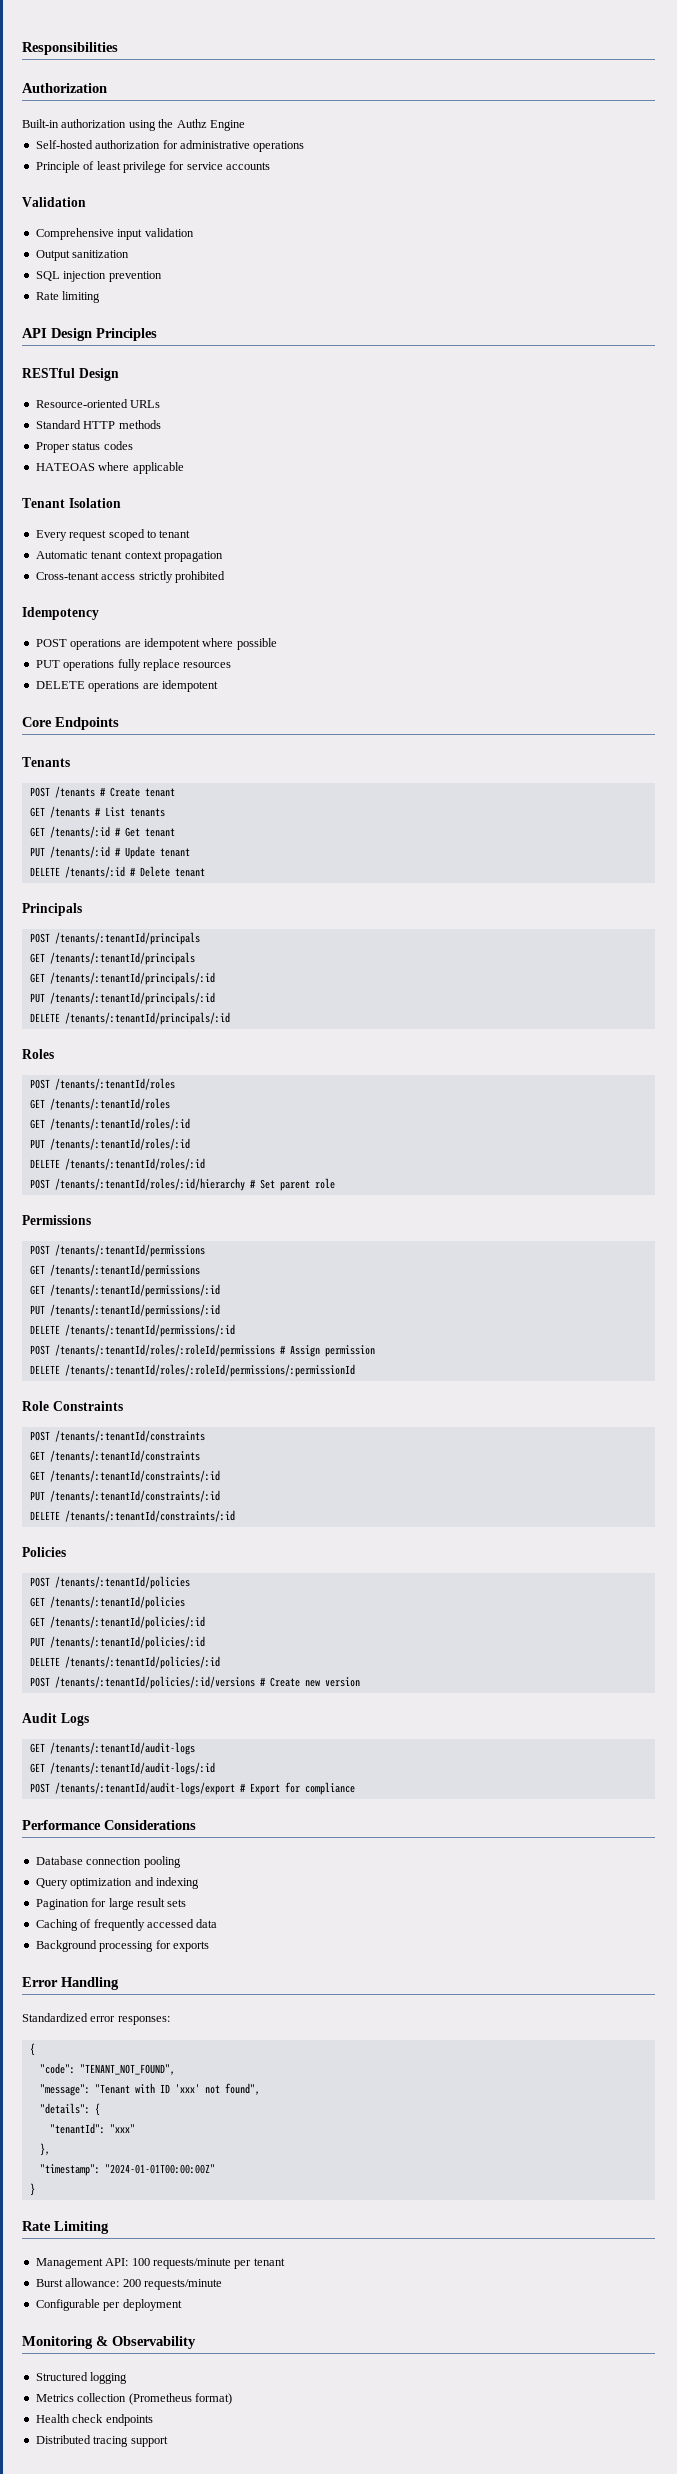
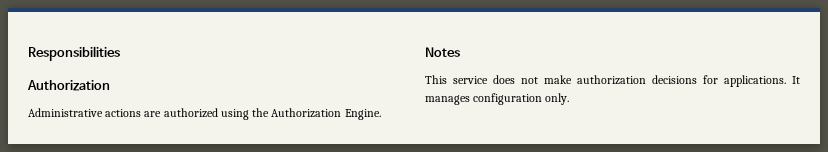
[22,119,245,131] [35,140,305,152] [35,161,270,173] [22,197,86,207] [35,228,194,240] [35,250,130,261] [35,271,162,282] [35,291,101,303] [22,328,157,341] [22,368,119,381] [35,399,161,408] [35,420,161,429] [35,441,133,453] [35,462,184,474] [22,498,121,508] [35,529,191,541] [35,551,223,562] [35,571,225,583] [22,607,99,620] [35,638,277,650] [35,659,232,671] [35,680,218,692] [22,717,119,730] [22,757,70,767] [29,786,175,798] [29,806,165,818] [29,826,175,838] [29,846,190,859] [29,866,205,878] [22,903,82,916] [29,932,200,945] [29,952,195,965] [29,972,215,985] [29,992,215,1005] [29,1012,230,1025] [22,1049,54,1059] [29,1078,175,1090] [29,1098,170,1110] [29,1118,190,1130] [29,1138,190,1150] [29,1158,205,1170] [29,1178,335,1191] [22,1215,91,1225] [29,1244,205,1257] [29,1264,200,1277] [29,1284,220,1297] [29,1304,220,1317] [29,1324,235,1337] [29,1344,375,1357] [29,1364,355,1377] [22,1401,123,1411] [29,1430,205,1442] [29,1450,200,1462] [29,1470,220,1482] [29,1490,220,1502] [29,1510,235,1522] [22,1547,66,1557] [29,1576,190,1589] [29,1596,185,1609] [29,1616,205,1629] [29,1636,205,1649] [29,1656,220,1669] [29,1676,360,1689] [22,1713,89,1726] [29,1742,195,1755] [29,1762,215,1775] [29,1782,355,1795] [22,1820,196,1830] [35,1856,181,1868] [35,1877,199,1889] [35,1898,187,1910] [35,1919,218,1931] [35,1940,209,1952] [22,1977,119,1990] [22,2013,170,2025] [29,2043,35,2056] [39,2063,175,2075] [39,2083,260,2096] [39,2103,100,2116] [49,2123,135,2134] [39,2143,50,2156] [39,2164,215,2176] [29,2183,35,2196] [22,2221,109,2234] [35,2258,285,2269] [35,2278,222,2290] [35,2299,182,2311] [22,2336,196,2349] [35,2372,128,2384] [35,2393,232,2405] [35,2414,153,2426] [35,2435,168,2447] Built-in authorization using the Authz Engine // Self-hosted authorization for administrative operations // Principle of least privilege for service accounts // Validation // Comprehensive input validation // Output sanitization // SQL injection prevention // Rate limiting // API Design Principles // RESTful Design // Resource-oriented URLs // Standard HTTP methods // Proper status codes // HATEOAS where applicable // Tenant Isolation // Every request scoped to tenant // Automatic tenant context propagation // Cross-tenant access strictly prohibited // Idempotency // POST operations are idempotent where possible // PUT operations fully replace resources // DELETE operations are idempotent // Core Endpoints // Tenants // POST /tenants # Create tenant // GET /tenants # List tenants // GET /tenants/:id # Get tenant // PUT /tenants/:id # Update tenant // DELETE /tenants/:id # Delete tenant // Principals // POST /tenants/:tenantId/principals // GET /tenants/:tenantId/principals // GET /tenants/:tenantId/principals/:id // PUT /tenants/:tenantId/principals/:id // DELETE /tenants/:tenantId/principals/:id // Roles // POST /tenants/:tenantId/roles // GET /tenants/:tenantId/roles // GET /tenants/:tenantId/roles/:id // PUT /tenants/:tenantId/roles/:id // DELETE /tenants/:tenantId/roles/:id // POST /tenants/:tenantId/roles/:id/hierarchy # Set parent role // Permissions // POST /tenants/:tenantId/permissions // GET /tenants/:tenantId/permissions // GET /tenants/:tenantId/permissions/:id // PUT /tenants/:tenantId/permissions/:id // DELETE /tenants/:tenantId/permissions/:id // POST /tenants/:tenantId/roles/:roleId/permissions # Assign permission // DELETE /tenants/:tenantId/roles/:roleId/permissions/:permissionId // Role Constraints // POST /tenants/:tenantId/constraints // GET /tenants/:tenantId/constraints // GET /tenants/:tenantId/constraints/:id // PUT /tenants/:tenantId/constraints/:id // DELETE /tenants/:tenantId/constraints/:id // Policies // POST /tenants/:tenantId/policies // GET /tenants/:tenantId/policies // GET /tenants/:tenantId/policies/:id // PUT /tenants/:tenantId/policies/:id // DELETE /tenants/:tenantId/policies/:id // POST /tenants/:tenantId/policies/:id/versions # Create new version // Audit Logs // GET /tenants/:tenantId/audit-logs // GET /tenants/:tenantId/audit-logs/:id // POST /tenants/:tenantId/audit-logs/export # Export for compliance // Performance Considerations // Database connection pooling // Query optimization and indexing // Pagination for large result sets // Caching of frequently accessed data // Background processing for exports // Error Handling // Standardized error responses: // { // "code": "TENANT_NOT_FOUND", // "message": "Tenant with ID 'xxx' not found", // "details": { // "tenantId": "xxx" // }, // "timestamp": "2024-01-01T00:00:00Z" // } // Rate Limiting // Management API: 100 requests/minute per tenant // Burst allowance: 200 requests/minute // Configurable per deployment // Monitoring & Observability // Structured logging // Metrics collection (Prometheus format) // Health check endpoints // Distributed tracing support -> [28,108,381,120] [425,47,460,57] [425,75,800,87] [425,93,570,105] Administrative actions are authorized using the Authorization Engine. // Notes // This service does not make authorization decisions for applications. It manages configuration only.

